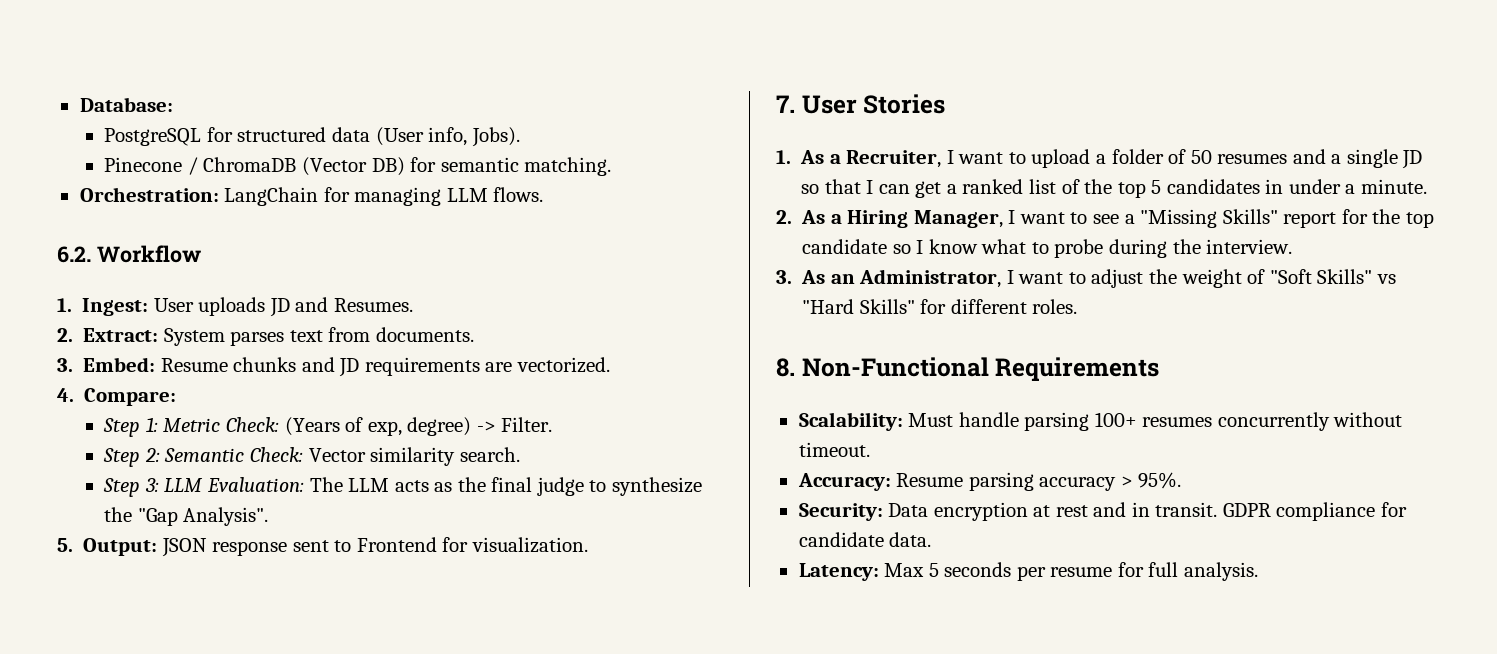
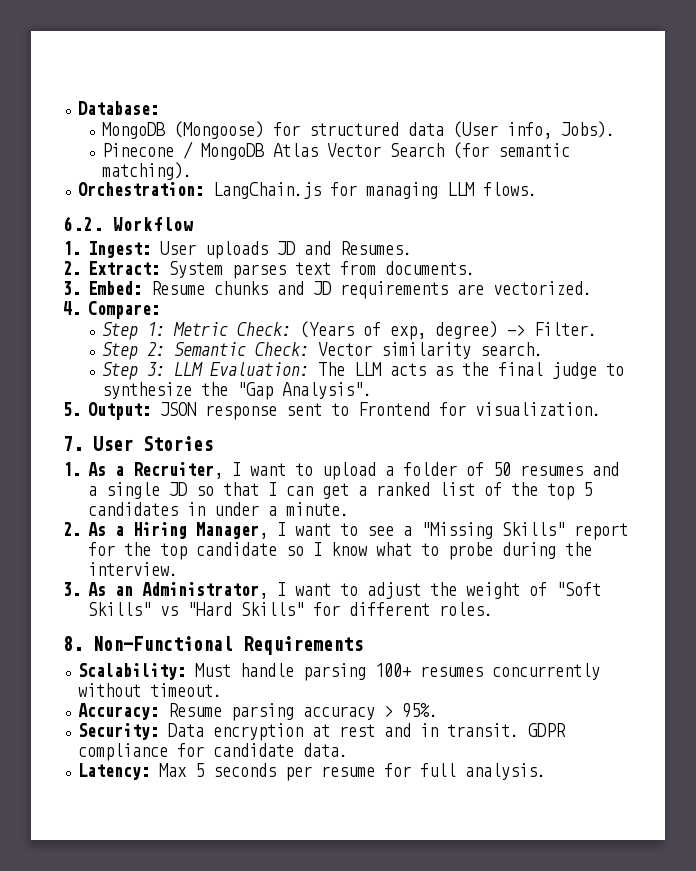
[104,128,202,146] PostgreSQL -> [102,121,265,139] MongoDB (Mongoose)
[203,157,612,176] ChromaDB (Vector DB) for semantic matching. -> [201,142,571,160] [102,162,193,180] MongoDB Atlas Vector Search (for semantic matching).
[224,187,319,206] LangChain -> [213,182,322,199] LangChain.js

